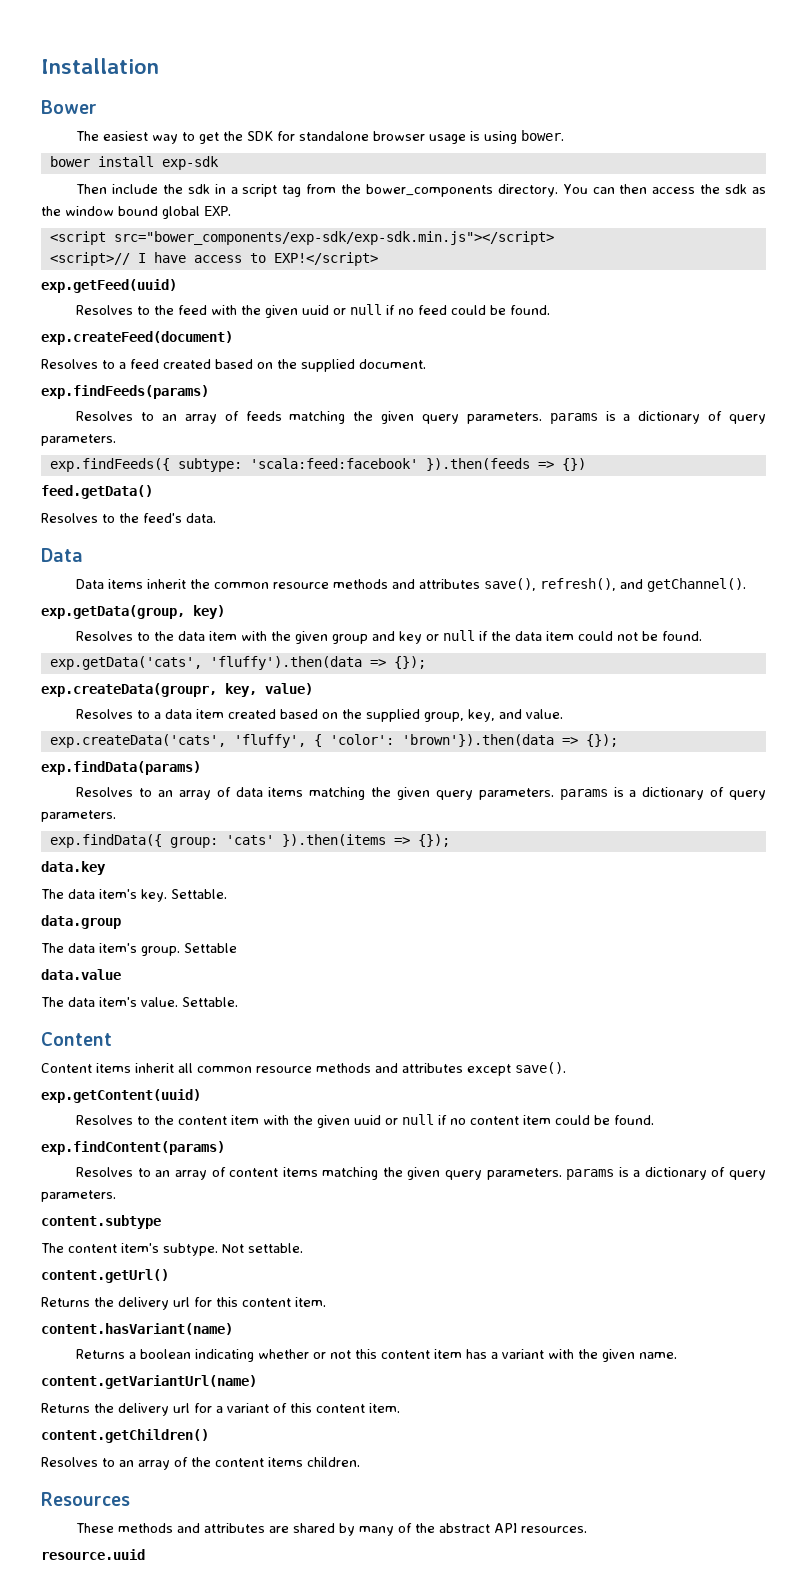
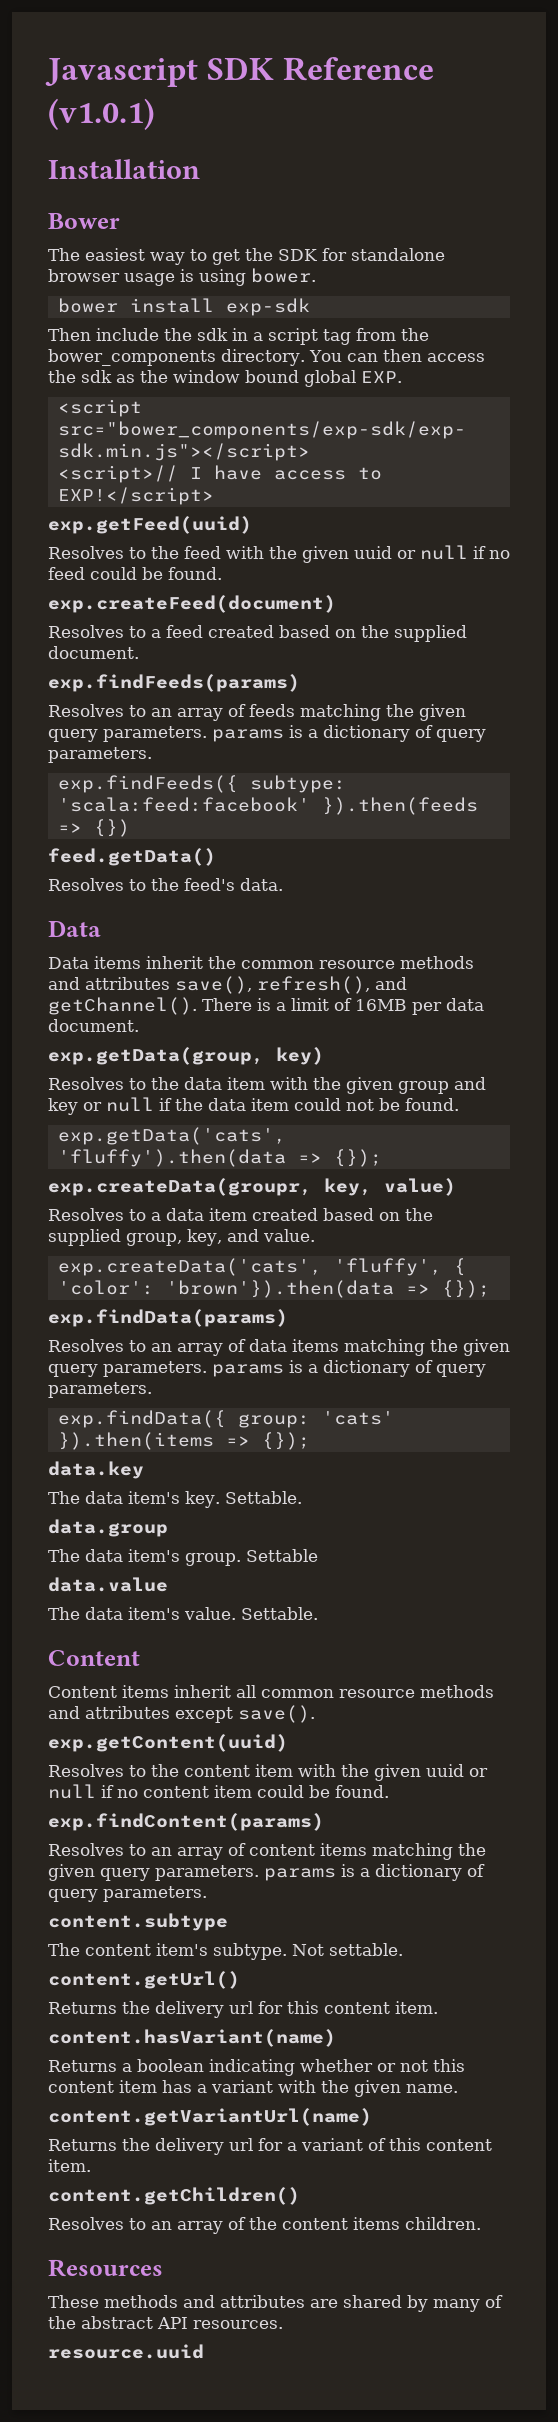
(41, 66) none -> [45,57,435,87] [48,98,155,130] Javascript SDK Reference (v1.0.1) //
(747, 585) none -> [202,998,484,1015] [48,1019,139,1032] There is a limit of 16MB per data document.

